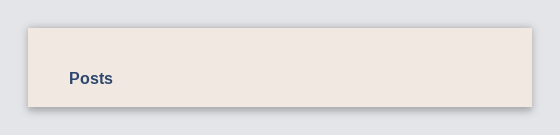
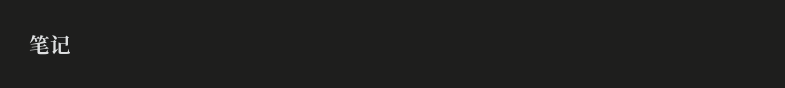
[69,72,113,84] Posts -> [29,35,71,55] 笔记

